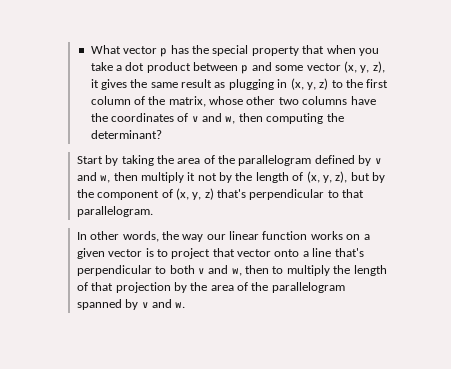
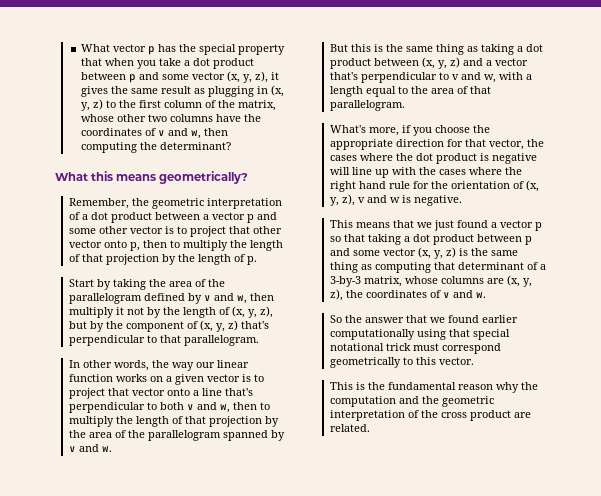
(162, 134) none -> [55,171,249,184] [68,198,282,209] [68,212,277,223] [68,226,282,237] [68,240,283,251] [68,254,257,265] // What this means geometrically? // Remember, the geometric interpretation of a dot product between a vector p and some other vector is to project that other vector onto p, then to multiply the length of that projection by the length of p.
(186, 305) none -> [329,44,543,55] [329,57,528,69] [329,72,532,83] [329,86,491,97] [329,100,405,111] [329,125,490,136] [329,139,544,150] [329,153,537,164] [329,167,522,178] [329,180,539,192] [329,194,462,206] [329,220,542,231] [329,234,532,245] [329,247,518,259] [329,262,546,273] [329,275,532,287] [329,289,486,301] [329,315,518,323] [329,329,510,340] [329,343,501,354] [329,357,474,368] [329,382,538,393] [329,396,494,407] [329,410,531,421] [329,424,370,432] // But this is the same thing as taking a dot product between (x, y, z) and a vector that's perpendicular to v and w, with a length equal to the area of that parallelogram. // What's more, if you choose the appropriate direction for that vector, the cases where the dot product is negative will line up with the cases where the right hand rule for the orientation of (x, y, z), v and w is negative. // This means that we just found a vector p so that taking a dot product between p and some vector (x, y, z) is the same thing as computing that determinant of a 3-by-3 matrix, whose columns are (x, y, z), the coordinates of v and w. // So the answer that we found earlier computationally using that special notational trick must correspond geometrically to this vector. // This is the fundamental reason why the computation and the geometric interpretation of the cross product are related.

